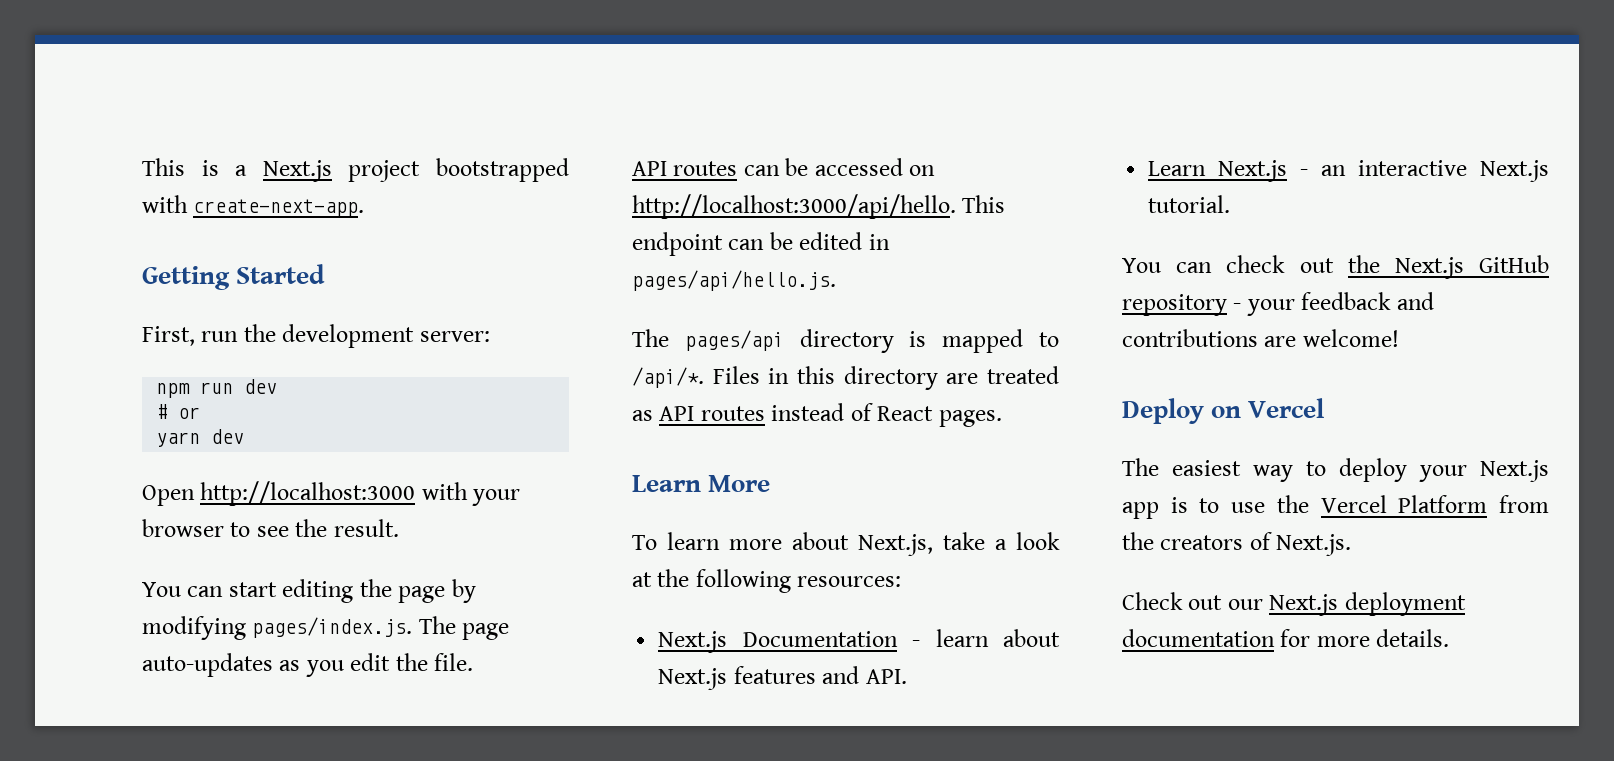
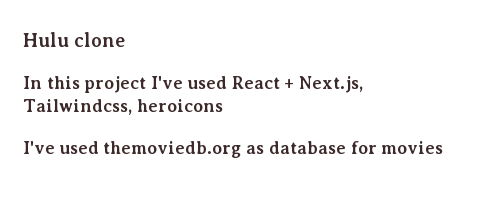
[142,158,569,182] [142,195,365,217] [142,264,326,290] [142,324,490,348] [156,379,278,398] [156,404,201,419] [156,429,245,447] [142,481,521,506] [142,519,399,537] [142,579,476,603] [142,616,510,640] [142,653,474,677] [632,158,936,176] [632,194,1006,219] [632,232,890,256] [632,270,836,291] [632,329,1059,353] [632,366,1059,390] [632,403,1002,427] [632,475,771,492] [632,532,1060,556] [632,569,902,593] [658,629,1060,653] [658,666,907,690] [1148,160,1549,182] [1148,195,1231,213] [1122,255,1549,279] [1122,292,1434,316] [1122,329,1399,347] [1122,398,1325,424] [1122,458,1549,482] [1122,495,1549,519] [1122,532,1352,556] [1122,592,1466,616] [1122,629,1450,647] This is a Next.js project bootstrapped with create-next-app. // Getting Started // First, run the development server: // npm run dev // # or // yarn dev // Open http://localhost:3000 with your browser to see the result. // You can start editing the page by modifying pages/index.js. The page auto-updates as you edit the file. // API routes can be accessed on http://localhost:3000/api/hello. This endpoint can be edited in pages/api/hello.js. // The pages/api directory is mapped to /api/*. Files in this directory are treated as API routes instead of React pages. // Learn More // To learn more about Next.js, take a look at the following resources: // Next.js Documentation - learn about Next.js features and API. // Learn Next.js - an interactive Next.js tutorial. // You can check out the Next.js GitHub repository - your feedback and contributions are welcome! // Deploy on Vercel // The easiest way to deploy your Next.js app is to use the Vercel Platform from the creators of Next.js. // Check out our Next.js deployment documentation for more details. -> [23,32,126,47] [23,76,364,93] [23,99,223,115] [23,141,444,158] Hulu clone // In this project I've used React + Next.js, Tailwindcss, heroicons // I've used themoviedb.org as database for movies

